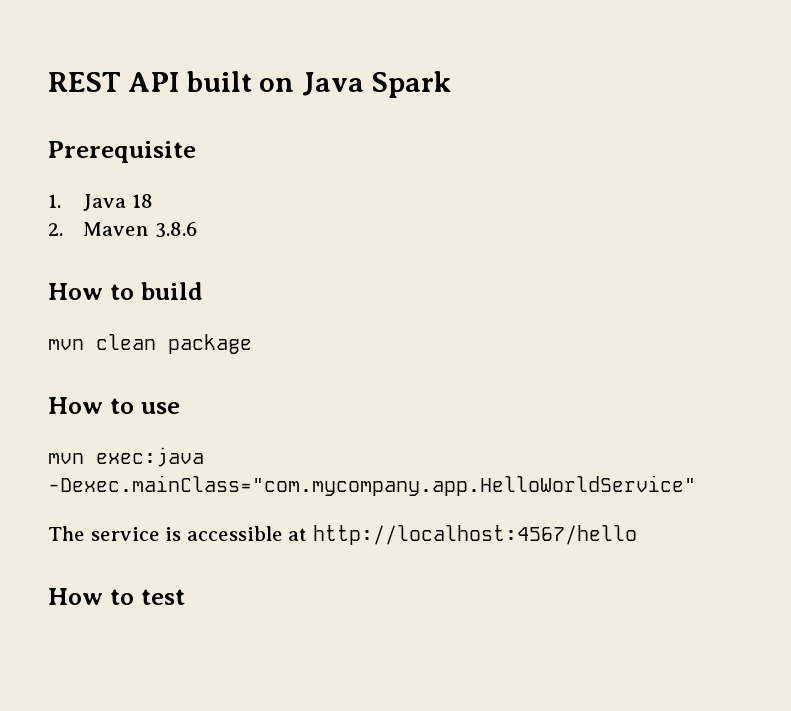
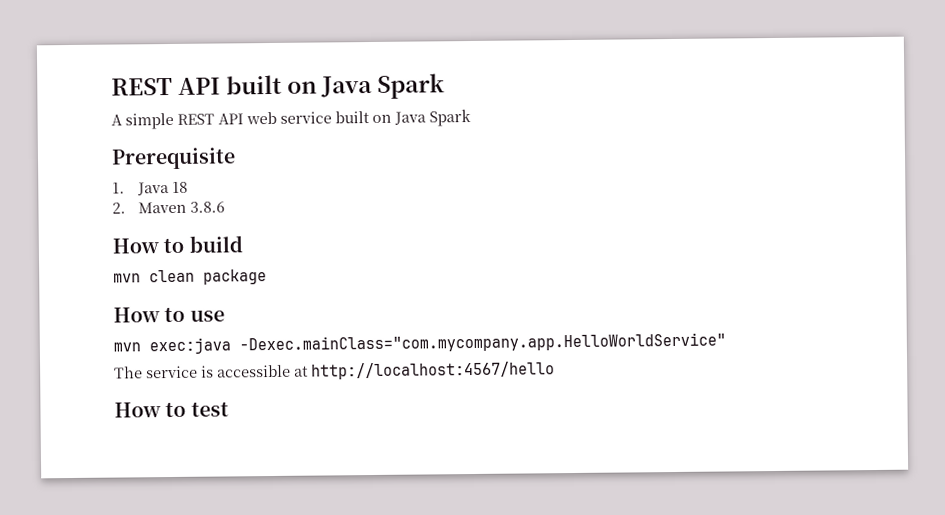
(452, 84) none -> [111,109,471,130] // A simple REST API web service built on Java Spark

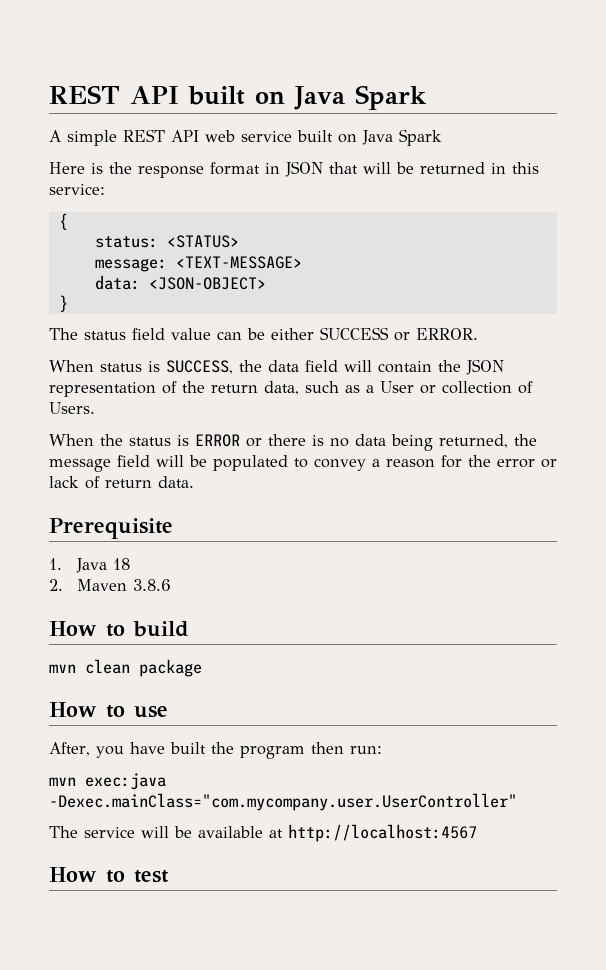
(471, 118) none -> [49,161,539,178] [49,184,105,195] [58,213,68,230] [94,235,239,248] [94,256,302,272] [94,275,266,290] [58,295,68,312] [49,327,478,341] [49,359,504,375] [49,381,533,397] [49,402,95,414] [49,434,537,451] [49,455,557,472] [49,476,194,489] // Here is the response format in JSON that will be returned in this service: // { // status: <STATUS> // message: <TEXT-MESSAGE> // data: <JSON-OBJECT> // } // The status field value can be either SUCCESS or ERROR. // When status is SUCCESS, the data field will contain the JSON representation of the return data, such as a User or collection of Users. // When the status is ERROR or there is no data being returned, the message field will be populated to convey a reason for the error or lack of return data.
(225, 315) none -> [49,742,382,759] // After, you have built the program then run:
[239,332,726,354] -Dexec.mainClass="com.mycompany.app.HelloWorldService" -> [49,793,517,811] -Dexec.mainClass="com.mycompany.user.UserController"
[201,361,555,380] is accessible at http://localhost:4567/hello -> [141,824,477,842] will be available at http://localhost:4567

